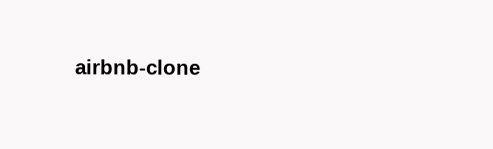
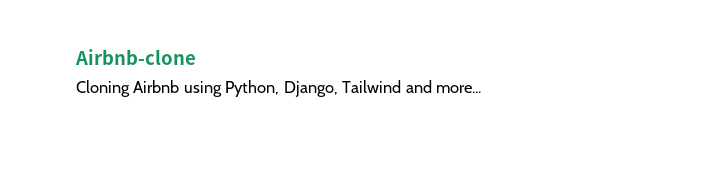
[74,59,201,75] airbnb-clone -> [75,49,196,65] [76,80,482,97] Airbnb-clone // Cloning Airbnb using Python, Django, Tailwind and more...

